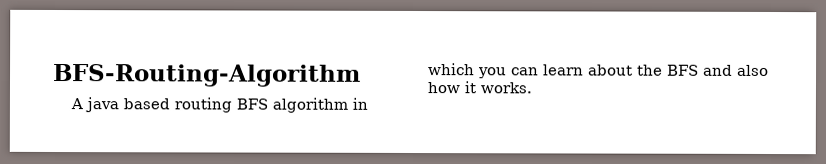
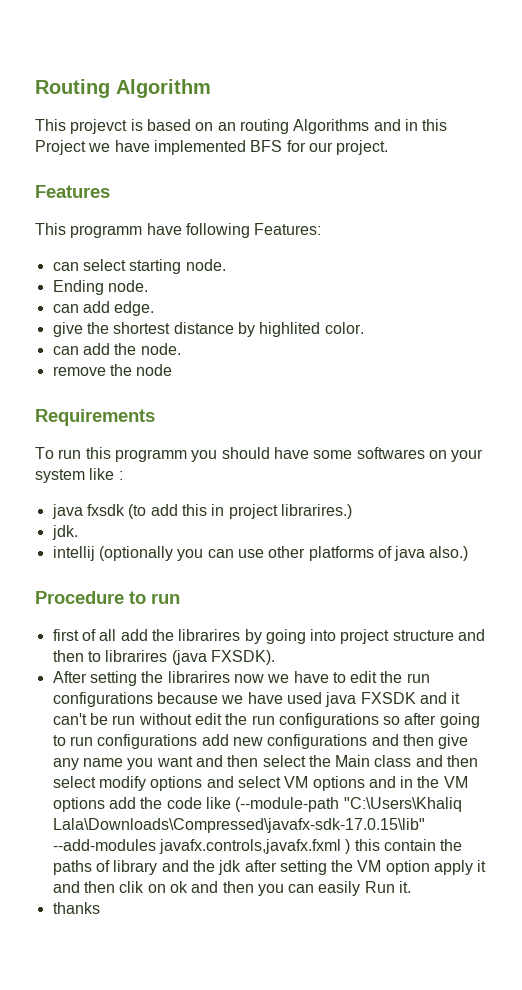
[52,63,361,87] [70,97,369,113] [428,63,769,79] [427,81,532,94] BFS-Routing-Algorithm // A java based routing BFS algorithm in which you can learn about the BFS and also how it works. -> [35,79,211,98] [35,119,448,134] [35,140,389,155] [35,185,110,198] [35,223,322,238] [52,259,226,274] [52,280,148,295] [52,301,155,316] [52,322,364,337] [52,343,181,355] [52,364,173,376] [35,409,155,426] [35,447,484,462] [35,468,123,483] [51,504,352,519] [51,525,78,540] [52,546,469,561] [35,591,180,604] [52,629,486,644] [52,650,275,665] [52,671,430,686] [52,692,461,707] [52,713,480,728] [52,734,469,749] [52,755,479,770] [52,776,468,791] [52,797,462,812] [52,818,425,833] [52,839,463,854] [52,860,487,875] [52,881,412,896] [52,902,100,914] Routing Algorithm // This projevct is based on an routing Algorithms and in this Project we have implemented BFS for our project. // Features // This programm have following Features: // can select starting node. // Ending node. // can add edge. // give the shortest distance by highlited color. // can add the node. // remove the node // Requirements // To run this programm you should have some softwares on your system like : // java fxsdk (to add this in project librarires.) // jdk. // intellij (optionally you can use other platforms of java also.) // Procedure to run // first of all add the librarires by going into project structure and then to librarires (java FXSDK). // After setting the librarires now we have to edit the run configurations because we have used java FXSDK and it can't be run without edit the run configurations so after going to run configurations add new configurations and then give any name you want and then select the Main class and then select modify options and select VM options and in the VM options add the code like (--module-path "C:\Users\Khaliq Lala\Downloads\Compressed\javafx-sdk-17.0.15\lib" --add-modules javafx.controls,javafx.fxml ) this contain the paths of library and the jdk after setting the VM option apply it and then clik on ok and then you can easily Run it. // thanks

